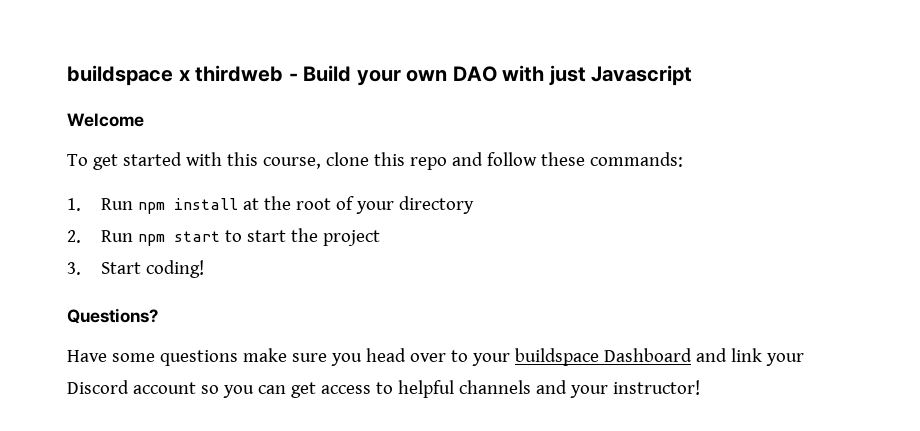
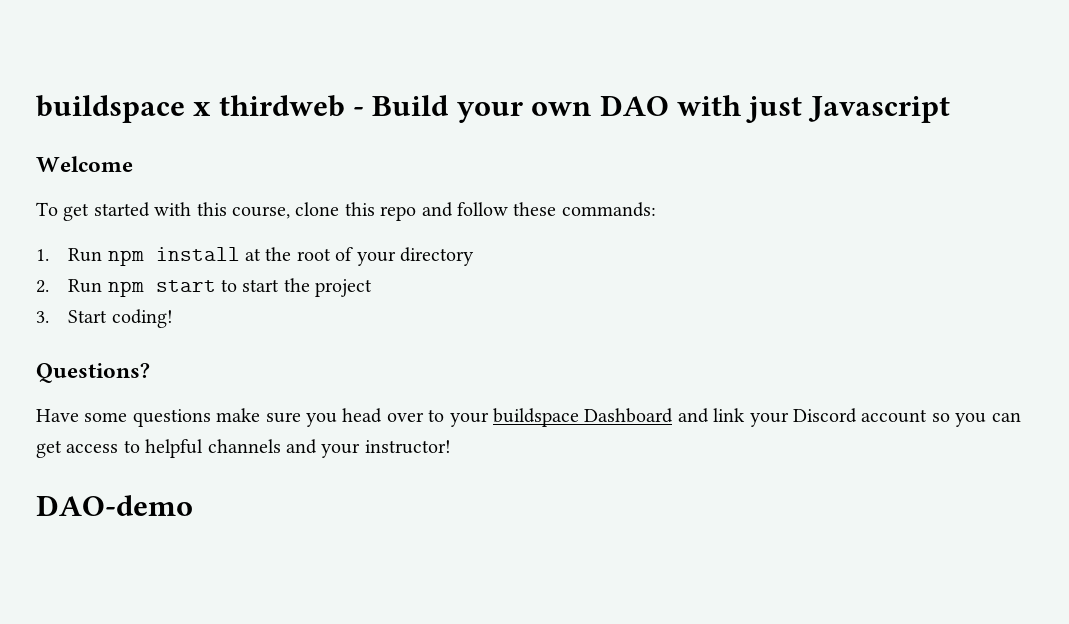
(700, 387) none -> [36,495,193,516] // DAO-demo

